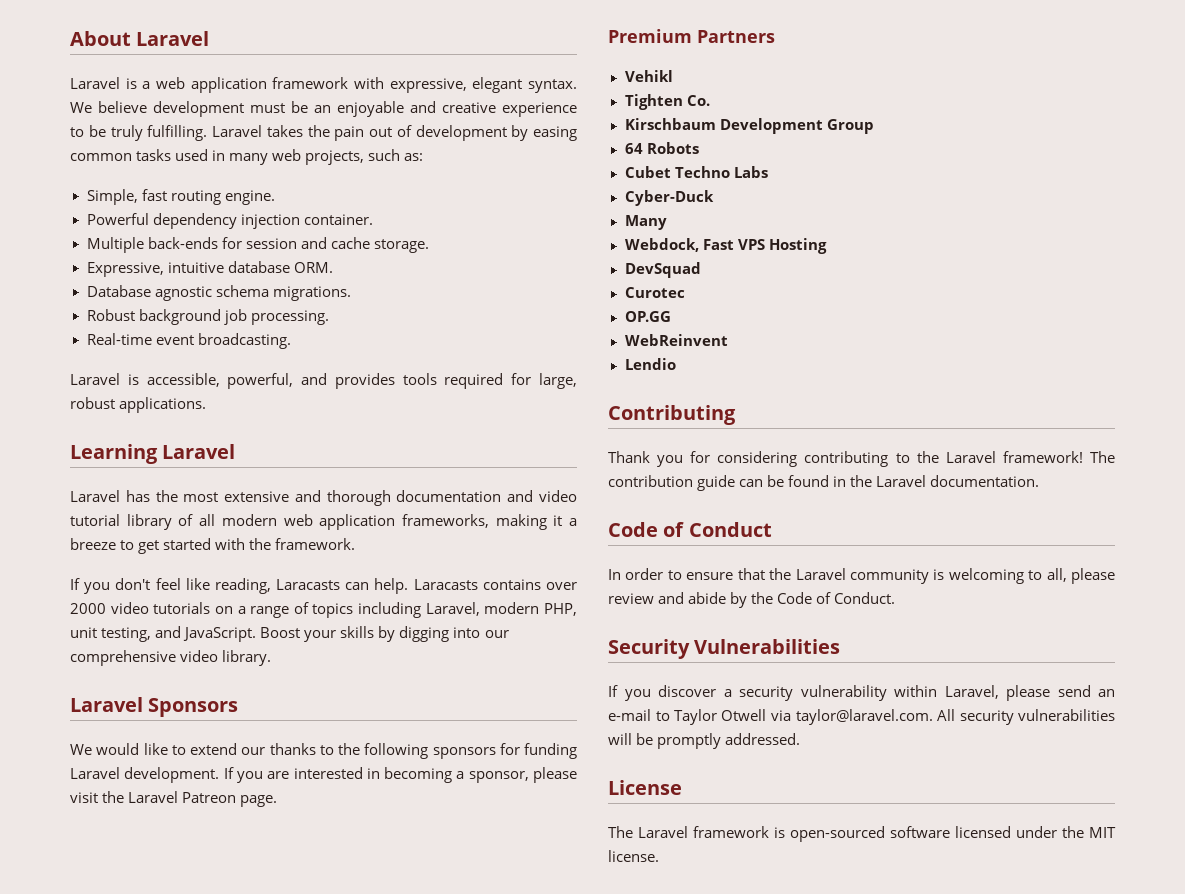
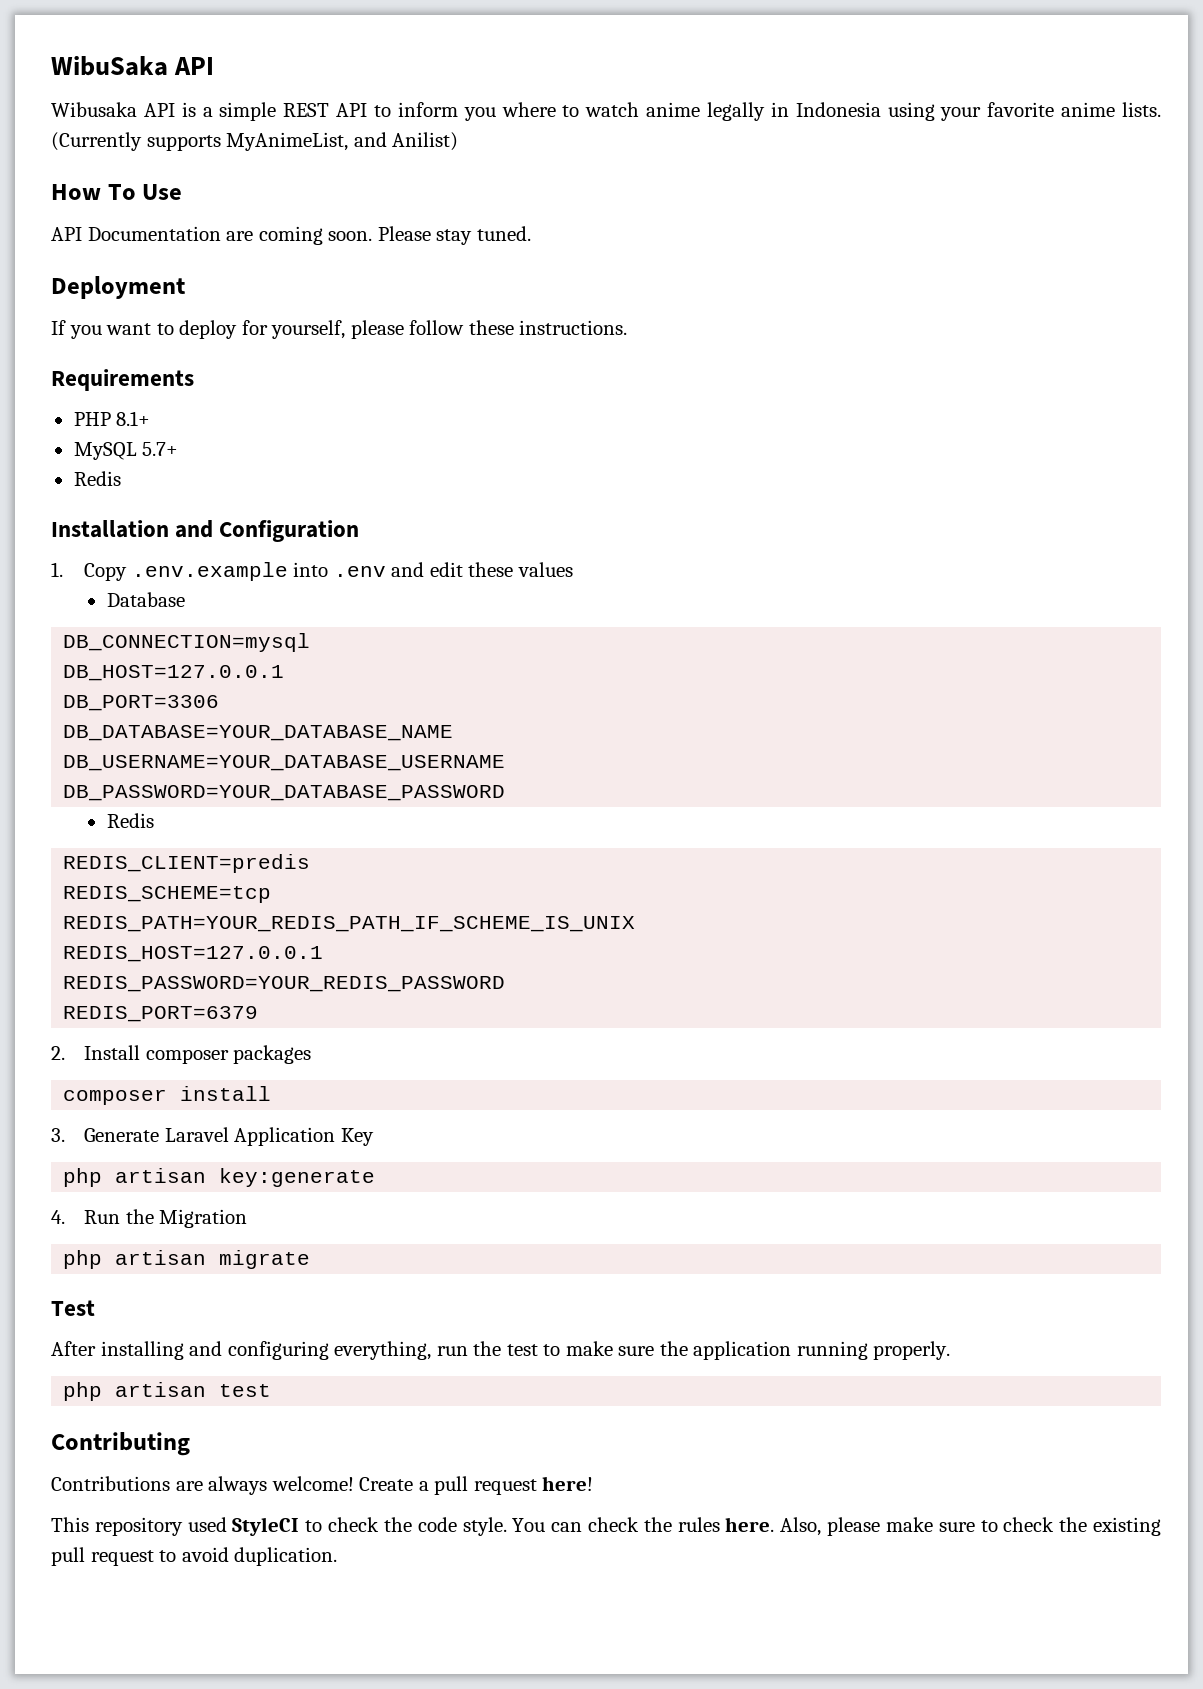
[70,31,210,46] [70,77,578,93] [70,101,577,117] [70,125,577,141] [70,149,424,165] [86,189,275,205] [86,213,373,229] [86,237,429,253] [86,261,333,277] [86,285,351,301] [86,309,329,325] [86,333,291,349] [70,373,577,389] [70,397,207,413] [70,444,236,464] [70,490,577,506] [70,514,577,530] [70,538,356,554] [70,578,577,594] [70,602,578,618] [70,626,509,642] [70,650,272,666] [70,697,239,717] [70,743,577,759] [70,767,578,783] [70,791,278,807] [608,29,775,43] [624,70,673,82] [624,94,710,110] [624,118,874,134] [624,142,699,154] [624,166,768,178] [624,190,714,206] [624,215,667,230] [624,238,827,254] [624,262,701,278] [624,287,685,298] [624,311,672,322] [624,334,728,346] [624,358,676,370] [608,405,736,425] [608,451,1115,467] [608,475,1040,491] [608,522,772,537] [608,568,1115,584] [608,592,896,608] [608,639,841,659] [608,685,1115,701] [608,709,1115,725] [608,733,801,749] [608,780,682,795] [608,826,1116,842] [608,850,659,862] About Laravel // Laravel is a web application framework with expressive, elegant syntax. We believe development must be an enjoyable and creative experience to be truly fulfilling. Laravel takes the pain out of development by easing common tasks used in many web projects, such as: // Simple, fast routing engine. // Powerful dependency injection container. // Multiple back-ends for session and cache storage. // Expressive, intuitive database ORM. // Database agnostic schema migrations. // Robust background job processing. // Real-time event broadcasting. // Laravel is accessible, powerful, and provides tools required for large, robust applications. // Learning Laravel // Laravel has the most extensive and thorough documentation and video tutorial library of all modern web application frameworks, making it a breeze to get started with the framework. // If you don't feel like reading, Laracasts can help. Laracasts contains over 2000 video tutorials on a range of topics including Laravel, modern PHP, unit testing, and JavaScript. Boost your skills by digging into our comprehensive video library. // Laravel Sponsors // We would like to extend our thanks to the following sponsors for funding Laravel development. If you are interested in becoming a sponsor, please visit the Laravel Patreon page. // Premium Partners // Vehikl // Tighten Co. // Kirschbaum Development Group // 64 Robots // Cubet Techno Labs // Cyber-Duck // Many // Webdock, Fast VPS Hosting // DevSquad // Curotec // OP.GG // WebReinvent // Lendio // Contributing // Thank you for considering contributing to the Laravel framework! The contribution guide can be found in the Laravel documentation. // Code of Conduct // In order to ensure that the Laravel community is welcoming to all, please review and abide by the Code of Conduct. // Security Vulnerabilities // If you discover a security vulnerability within Laravel, please send an e-mail to Taylor Otwell via taylor@laravel.com. All security vulnerabilities will be promptly addressed. // License // The Laravel framework is open-sourced software licensed under the MIT license. -> [51,56,215,76] [51,102,1162,121] [51,132,459,151] [51,184,183,200] [51,226,531,245] [51,276,185,299] [51,320,628,339] [51,369,194,391] [73,411,151,426] [73,442,179,460] [73,471,121,486] [51,520,360,542] [51,562,573,581] [106,592,185,607] [63,633,311,652] [63,665,285,681] [63,695,220,711] [63,725,454,741] [63,755,506,771] [63,785,506,801] [106,813,154,828] [63,854,311,873] [63,886,272,903] [63,916,636,932] [63,946,324,962] [63,976,506,992] [63,1006,259,1022] [51,1045,312,1064] [63,1086,272,1105] [51,1127,374,1146] [63,1168,376,1187] [51,1209,248,1228] [63,1250,311,1269] [51,1300,95,1316] [51,1341,951,1360] [63,1382,272,1401] [51,1432,190,1456] [51,1476,594,1495] [51,1517,1162,1536] [51,1547,338,1566] WibuSaka API // Wibusaka API is a simple REST API to inform you where to watch anime legally in Indonesia using your favorite anime lists. (Currently supports MyAnimeList, and Anilist) // How To Use // API Documentation are coming soon. Please stay tuned. // Deployment // If you want to deploy for yourself, please follow these instructions. // Requirements // PHP 8.1+ // MySQL 5.7+ // Redis // Installation and Configuration // 1. Copy .env.example into .env and edit these values // Database // DB_CONNECTION=mysql // DB_HOST=127.0.0.1 // DB_PORT=3306 // DB_DATABASE=YOUR_DATABASE_NAME // DB_USERNAME=YOUR_DATABASE_USERNAME // DB_PASSWORD=YOUR_DATABASE_PASSWORD // Redis // REDIS_CLIENT=predis // REDIS_SCHEME=tcp // REDIS_PATH=YOUR_REDIS_PATH_IF_SCHEME_IS_UNIX // REDIS_HOST=127.0.0.1 // REDIS_PASSWORD=YOUR_REDIS_PASSWORD // REDIS_PORT=6379 // 2. Install composer packages // composer install // 3. Generate Laravel Application Key // php artisan key:generate // 4. Run the Migration // php artisan migrate // Test // After installing and configuring everything, run the test to make sure the application running properly. // php artisan test // Contributing // Contributions are always welcome! Create a pull request here! // This repository used StyleCI to check the code style. You can check the rules here. Also, please make sure to check the existing pull request to avoid duplication.

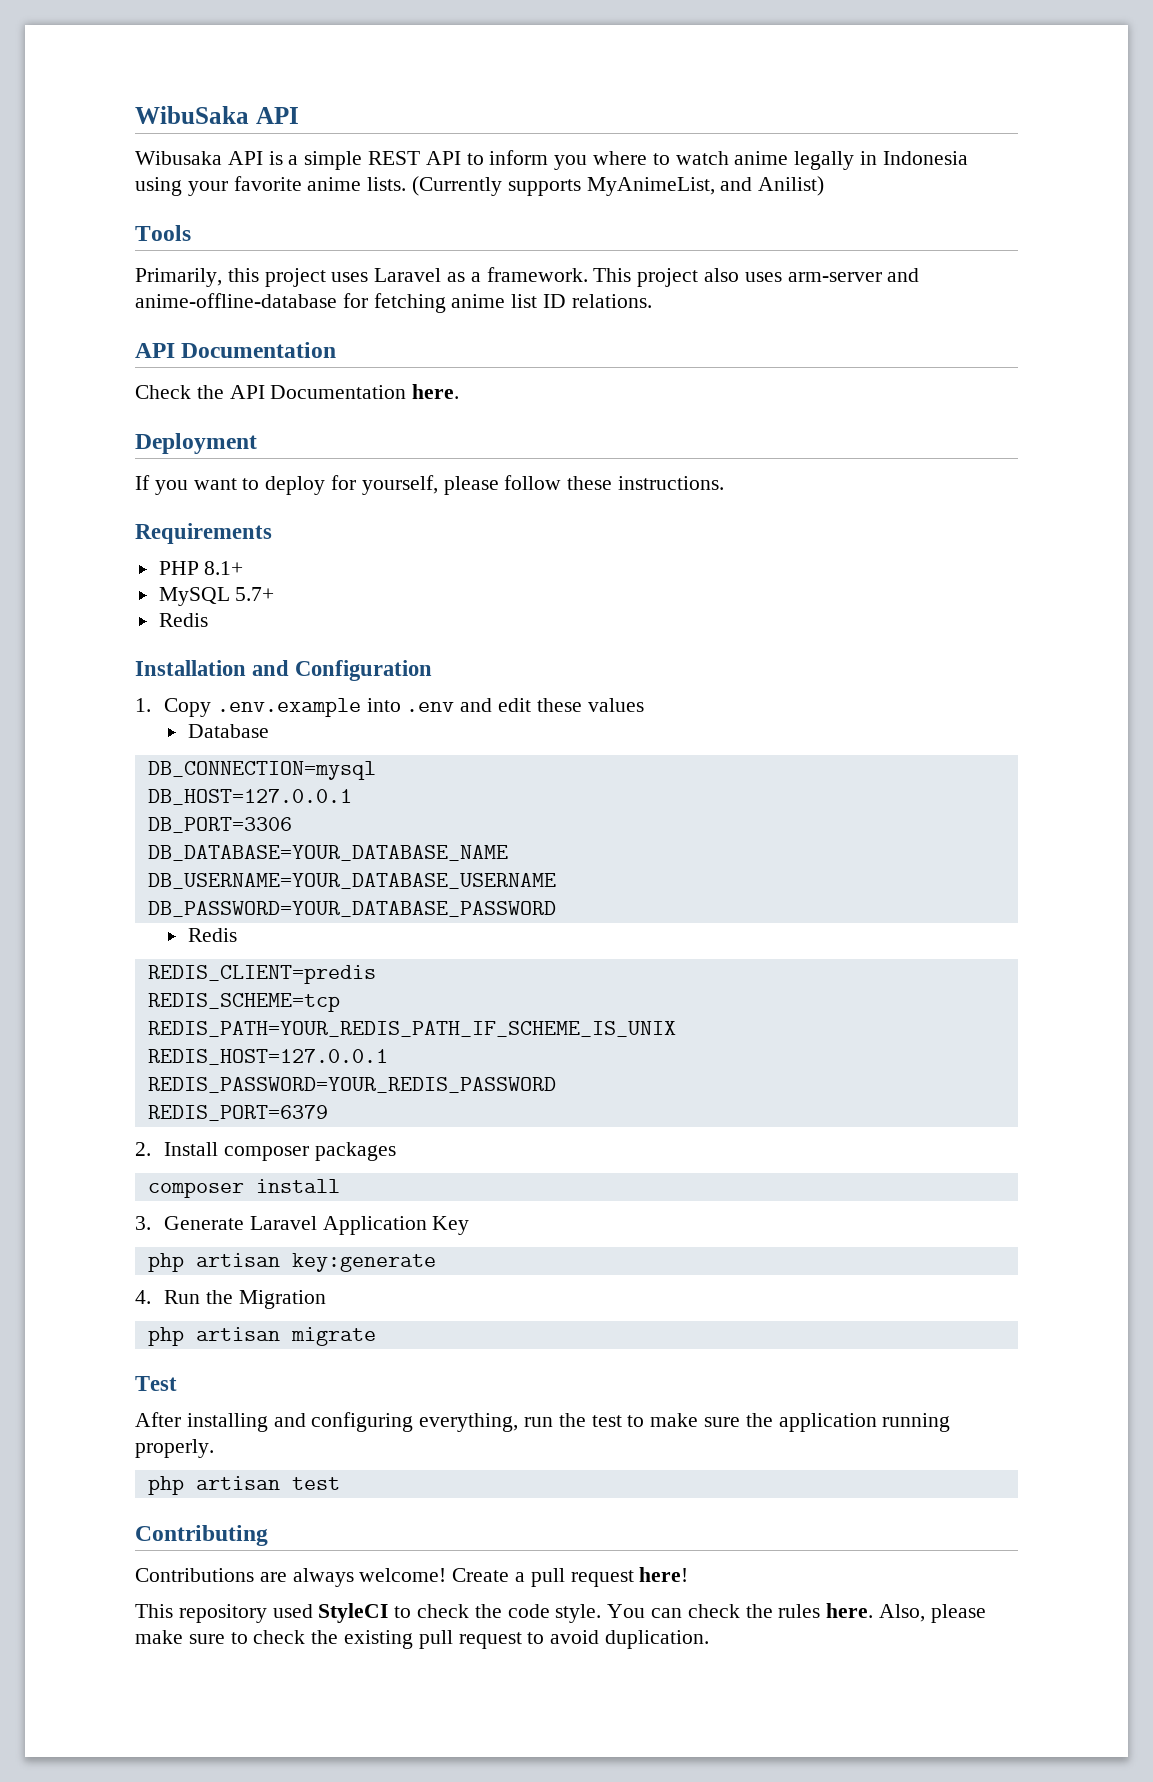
[51,184,183,200] [51,226,531,245] How To Use // API Documentation are coming soon. Please stay tuned. -> [135,225,191,241] [135,267,920,287] [135,293,652,313] [135,342,337,358] [135,384,460,399] Tools // Primarily, this project uses Laravel as a framework. This project also uses arm-server and anime-offline-database for fetching anime list ID relations. // API Documentation // Check the API Documentation here.

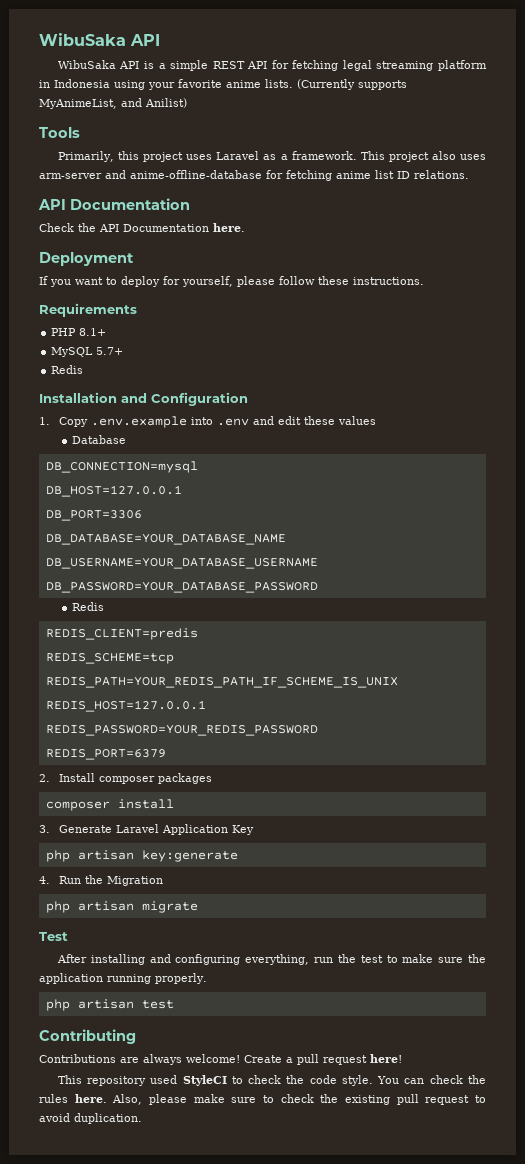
[135,151,222,165] Wibusaka -> [57,60,116,69] WibuSaka
[466,150,855,170] to inform you where to watch anime legally -> [271,60,488,71] for fetching legal streaming platform

